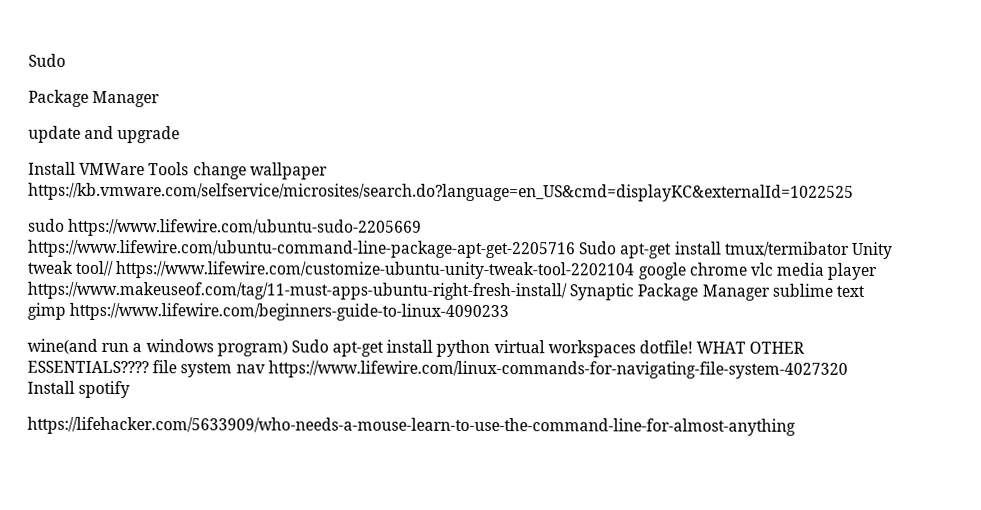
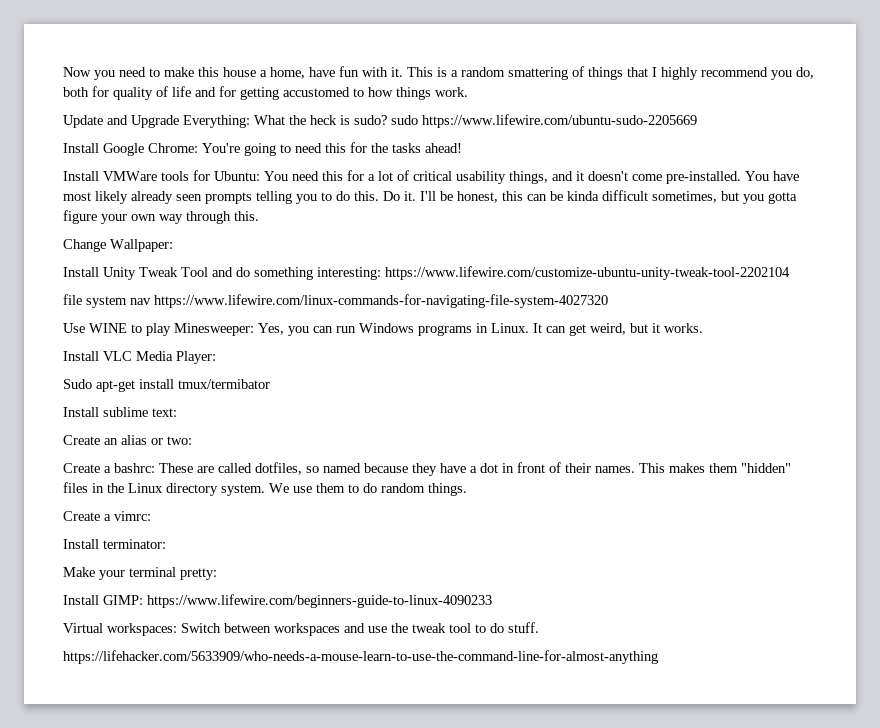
[28,53,66,67] [28,89,161,108] [28,125,181,144] [28,161,328,180] [28,182,854,202] [28,218,423,237] [27,239,893,260] [27,260,878,281] [27,281,865,301] [27,302,510,322] [27,338,806,358] [27,360,848,379] [27,380,131,399] Sudo // Package Manager // update and upgrade // Install VMWare Tools change wallpaper https://kb.vmware.com/selfservice/microsites/search.do?language=en_US&cmd=displayKC&externalId=1022525 // sudo https://www.lifewire.com/ubuntu-sudo-2205669 https://www.lifewire.com/ubuntu-command-line-package-apt-get-2205716 Sudo apt-get install tmux/termibator Unity tweak tool// https://www.lifewire.com/customize-ubuntu-unity-tweak-tool-2202104 google chrome vlc media player https://www.makeuseof.com/tag/11-must-apps-ubuntu-right-fresh-install/ Synaptic Package Manager sublime text gimp https://www.lifewire.com/beginners-guide-to-linux-4090233 // wine(and run a windows program) Sudo apt-get install python virtual workspaces dotfile! WHAT OTHER ESSENTIALS???? file system nav https://www.lifewire.com/linux-commands-for-navigating-file-system-4027320 Install spotify -> [63,66,814,80] [63,86,468,100] [63,114,697,128] [63,142,462,156] [63,170,799,184] [63,190,797,204] [63,210,259,224] [63,239,173,252] [63,266,790,280] [63,294,608,308] [63,323,703,336] [63,351,216,364] [63,379,270,392] [63,407,177,417] [63,435,192,445] [63,462,791,476] [63,482,467,496] [63,511,151,521] [63,539,166,549] [63,567,217,580] [63,594,492,608] [63,622,539,636] Now you need to make this house a home, have fun with it. This is a random smattering of things that I highly recommend you do, both for quality of life and for getting accustomed to how things work. // Update and Upgrade Everything: What the heck is sudo? sudo https://www.lifewire.com/ubuntu-sudo-2205669 // Install Google Chrome: You're going to need this for the tasks ahead! // Install VMWare tools for Ubuntu: You need this for a lot of critical usability things, and it doesn't come pre-installed. You have most likely already seen prompts telling you to do this. Do it. I'll be honest, this can be kinda difficult sometimes, but you gotta figure your own way through this. // Change Wallpaper: // Install Unity Tweak Tool and do something interesting: https://www.lifewire.com/customize-ubuntu-unity-tweak-tool-2202104 // file system nav https://www.lifewire.com/linux-commands-for-navigating-file-system-4027320 // Use WINE to play Minesweeper: Yes, you can run Windows programs in Linux. It can get weird, but it works. // Install VLC Media Player: // Sudo apt-get install tmux/termibator // Install sublime text: // Create an alias or two: // Create a bashrc: These are called dotfiles, so named because they have a dot in front of their names. This makes them "hidden" files in the Linux directory system. We use them to do random things. // Create a vimrc: // Install terminator: // Make your terminal pretty: // Install GIMP: https://www.lifewire.com/beginners-guide-to-linux-4090233 // Virtual workspaces: Switch between workspaces and use the tweak tool to do stuff.

